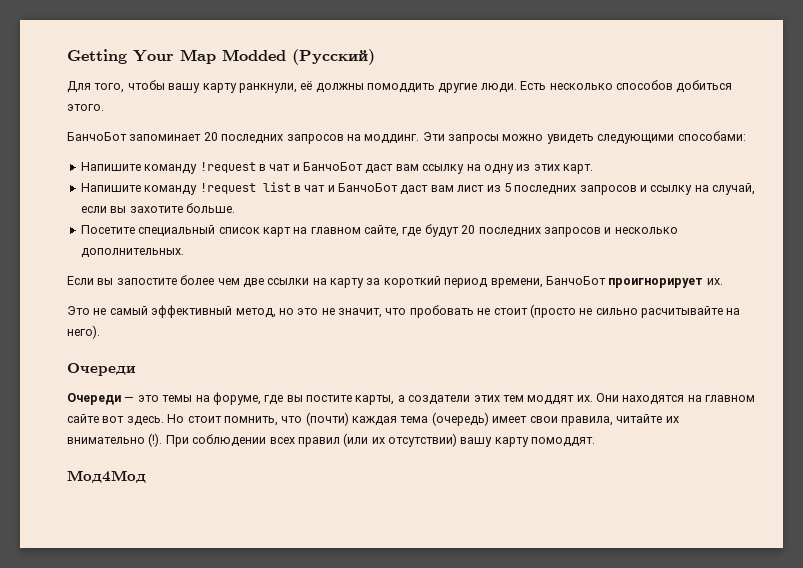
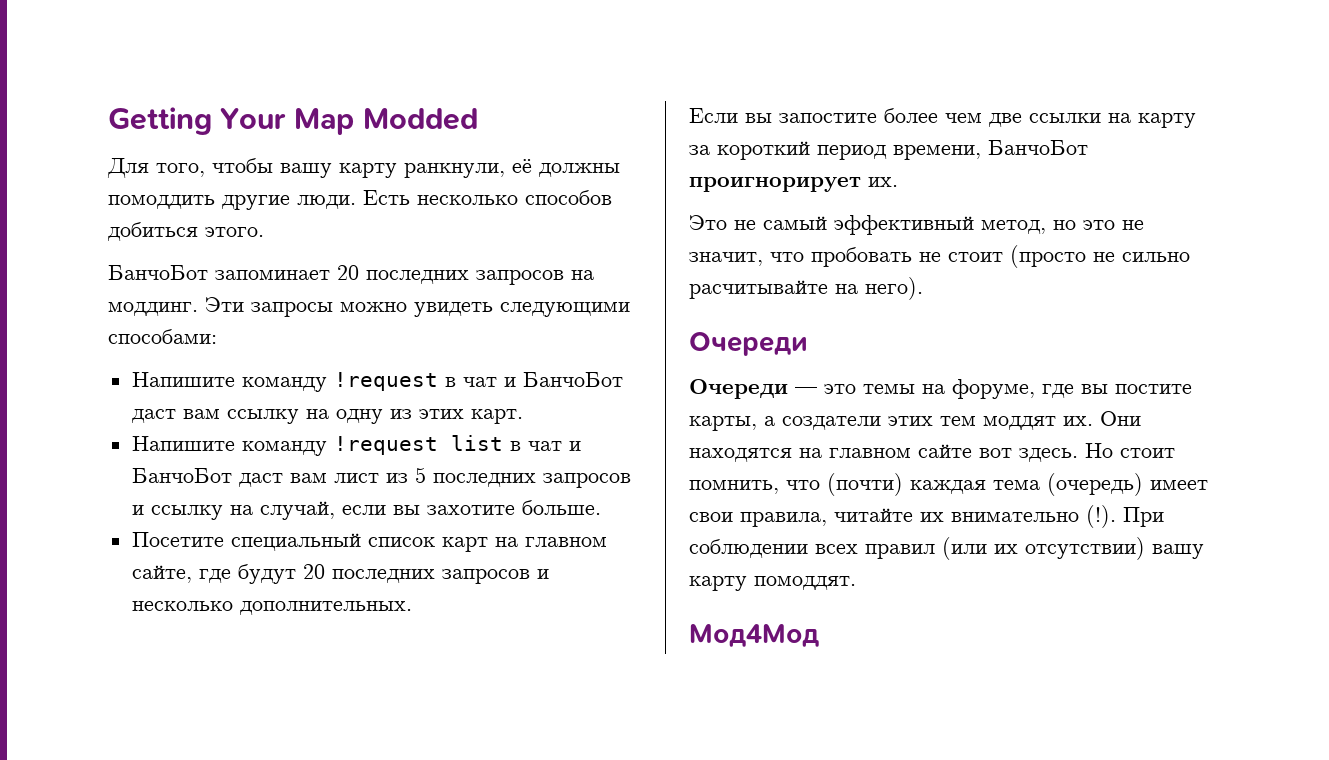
[292,49,375,65] (Русский) -> (478, 119) none

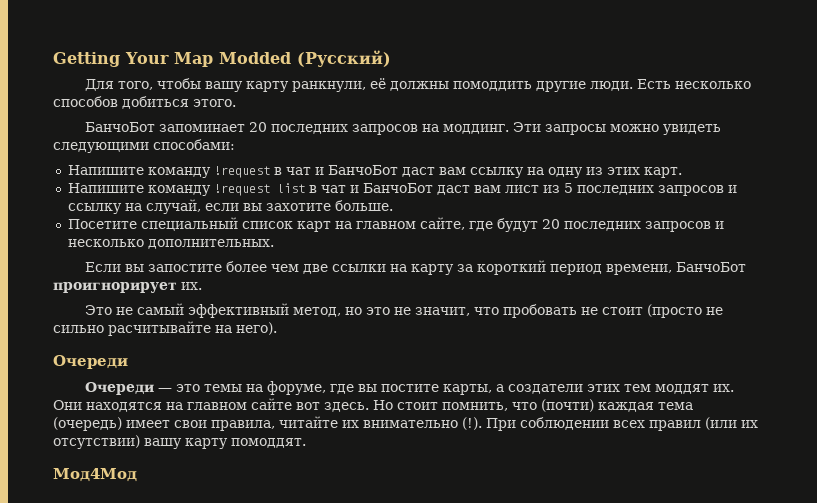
(478, 119) none -> [296,50,391,67] (Русский)

